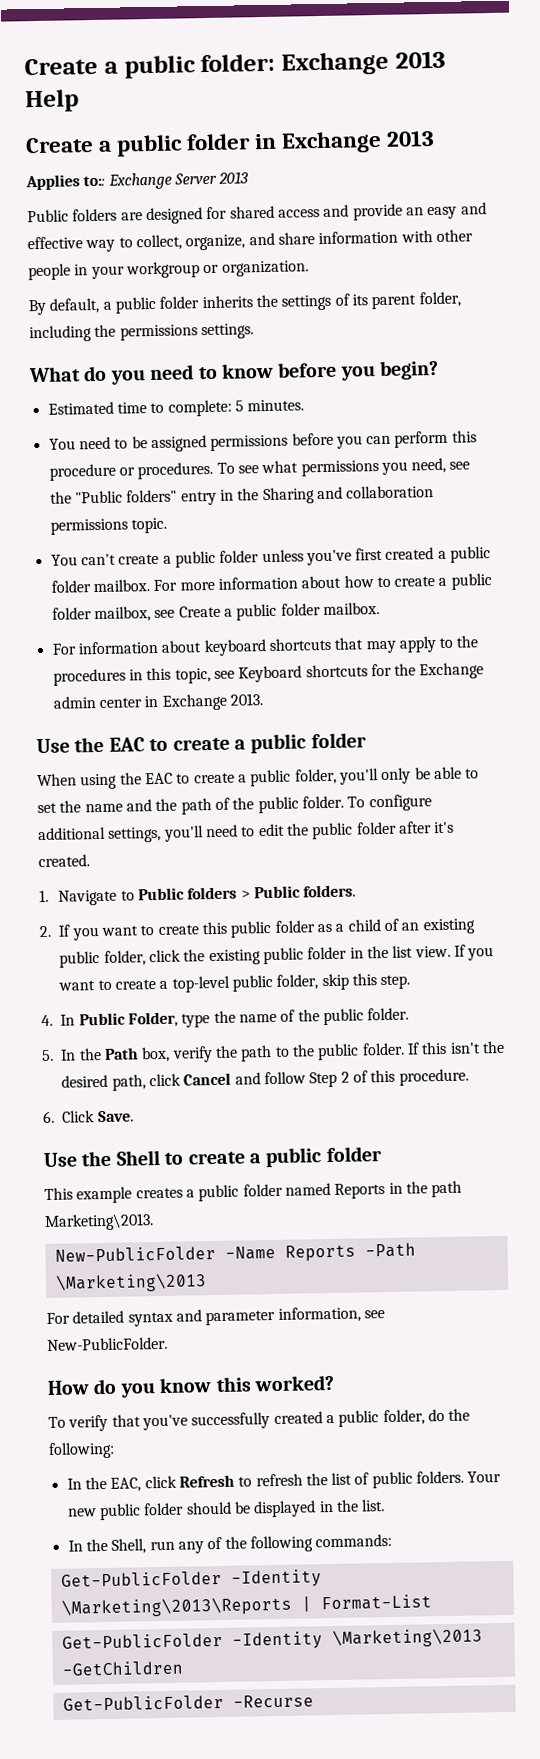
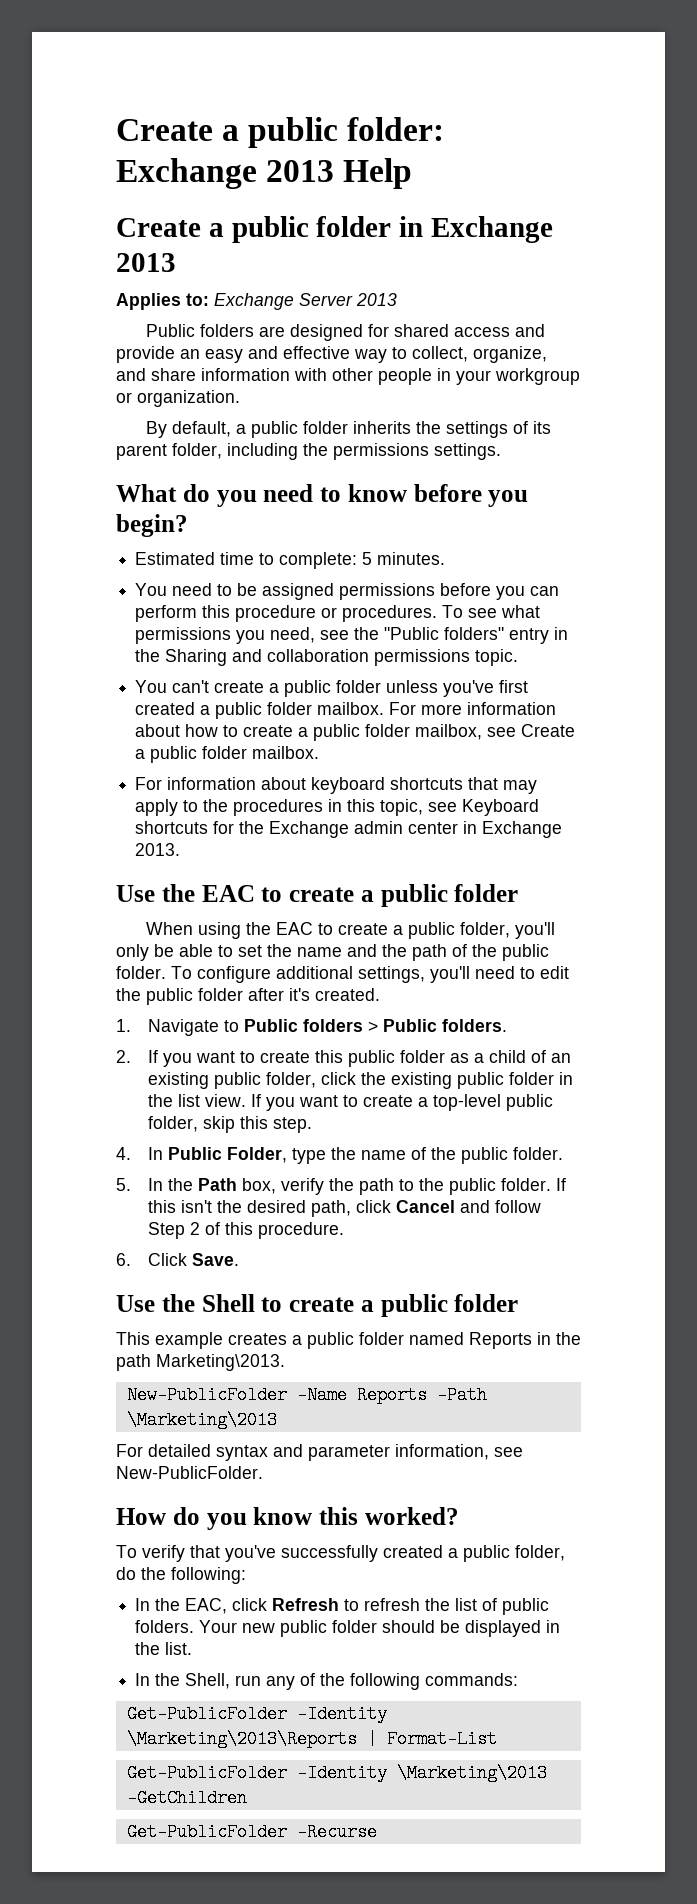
[83,175,106,187] to:: -> [186,293,209,306] to:

